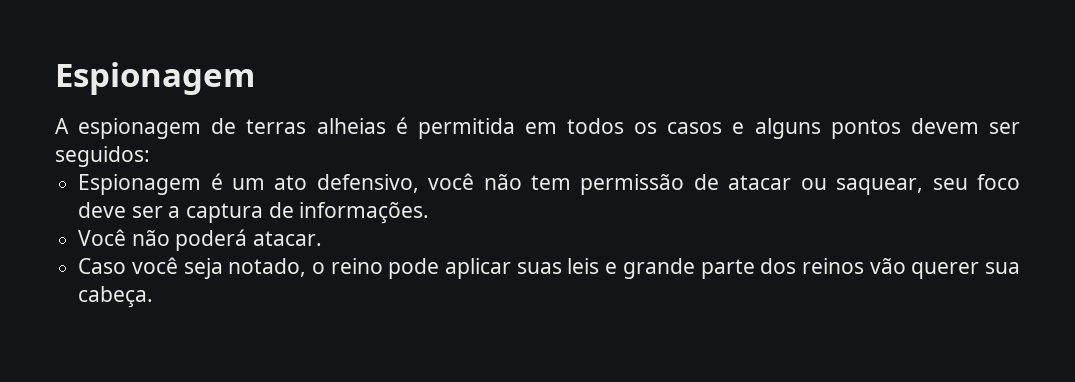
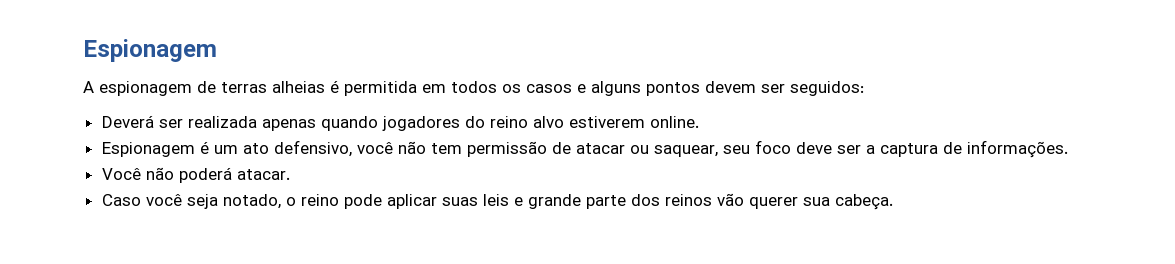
(150, 156) none -> [101,115,699,131] // Deverá ser realizada apenas quando jogadores do reino alvo estiverem online.

